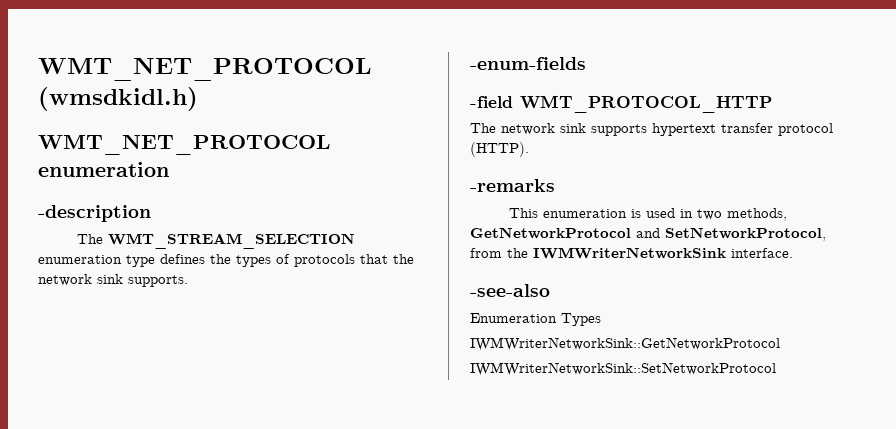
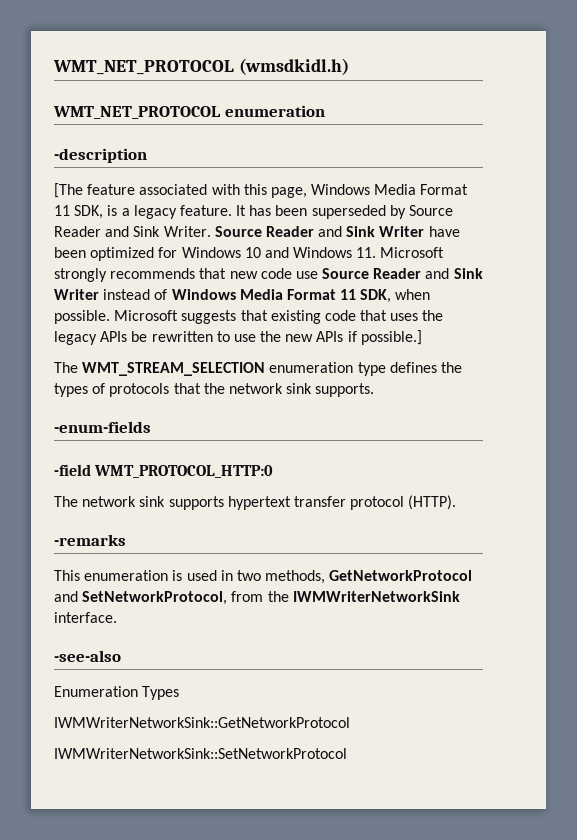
(151, 213) none -> [54,183,469,198] [54,205,454,219] [54,226,460,237] [54,247,445,261] [54,268,483,282] [54,289,431,303] [54,310,444,324] [54,330,422,345] // [The feature associated with this page, Windows Media Format 11 SDK, is a legacy feature. It has been superseded by Source Reader and Sink Writer. Source Reader and Sink Writer have been optimized for Windows 10 and Windows 11. Microsoft strongly recommends that new code use Source Reader and Sink Writer instead of Windows Media Format 11 SDK, when possible. Microsoft suggests that existing code that uses the legacy APIs be rewritten to use the new APIs if possible.]
[520,95,772,113] WMT_PROTOCOL_HTTP -> [94,465,274,478] WMT_PROTOCOL_HTTP:0

